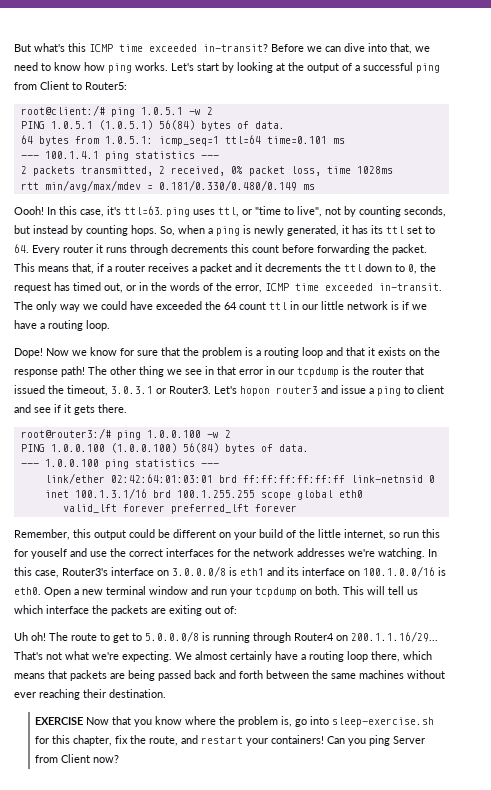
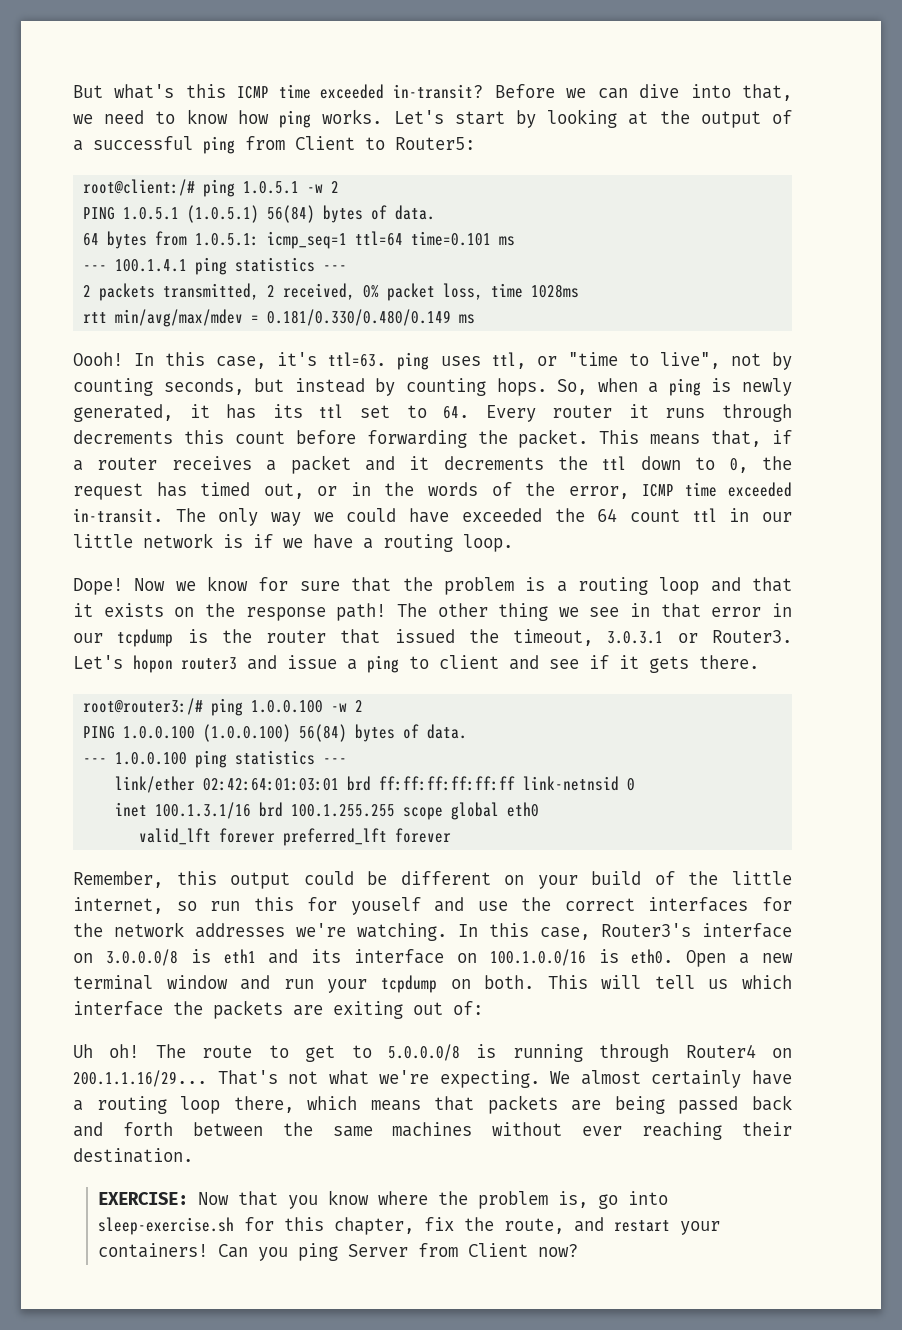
[35,717,84,725] EXERCISE -> [97,1192,188,1205] EXERCISE:

